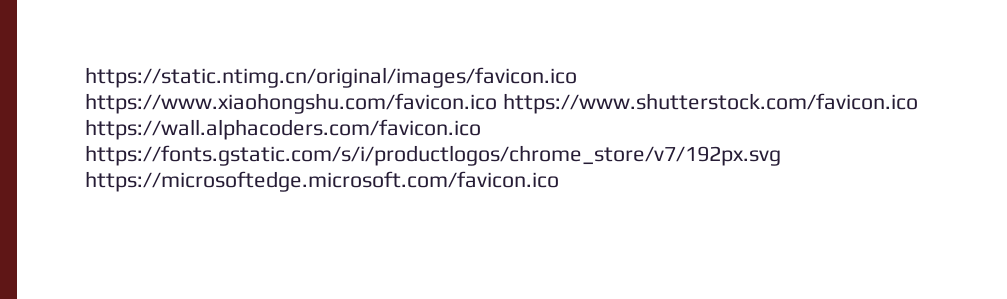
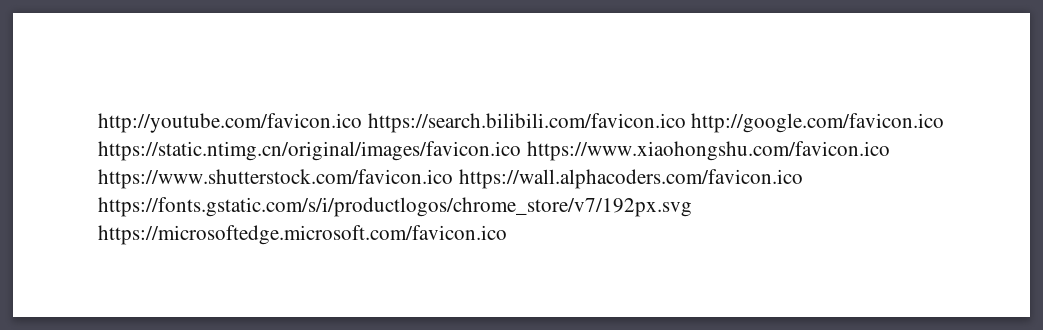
(85, 77) none -> [98,113,945,133] http://youtube.com/favicon.ico https://search.bilibili.com/favicon.ico http://google.com/favicon.ico

